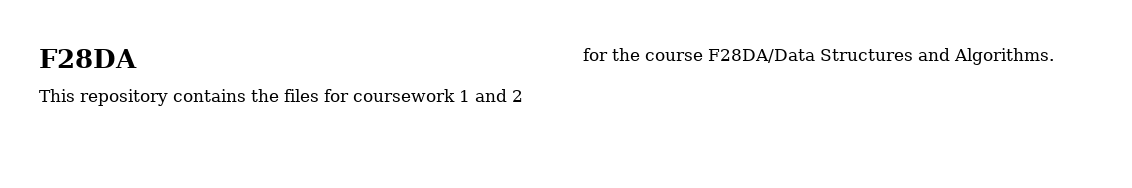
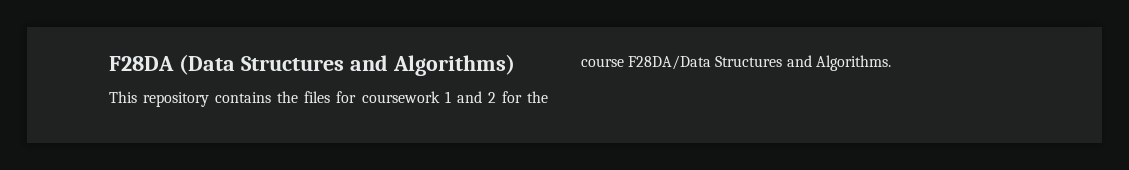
(137, 58) none -> [178,54,515,76] (Data Structures and Algorithms)

